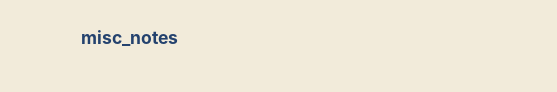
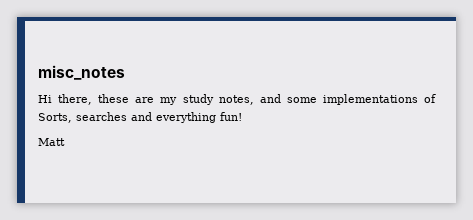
(178, 38) none -> [38,94,436,105] [38,112,242,123] [38,138,65,146] // Hi there, these are my study notes, and some implementations of Sorts, searches and everything fun! // Matt

